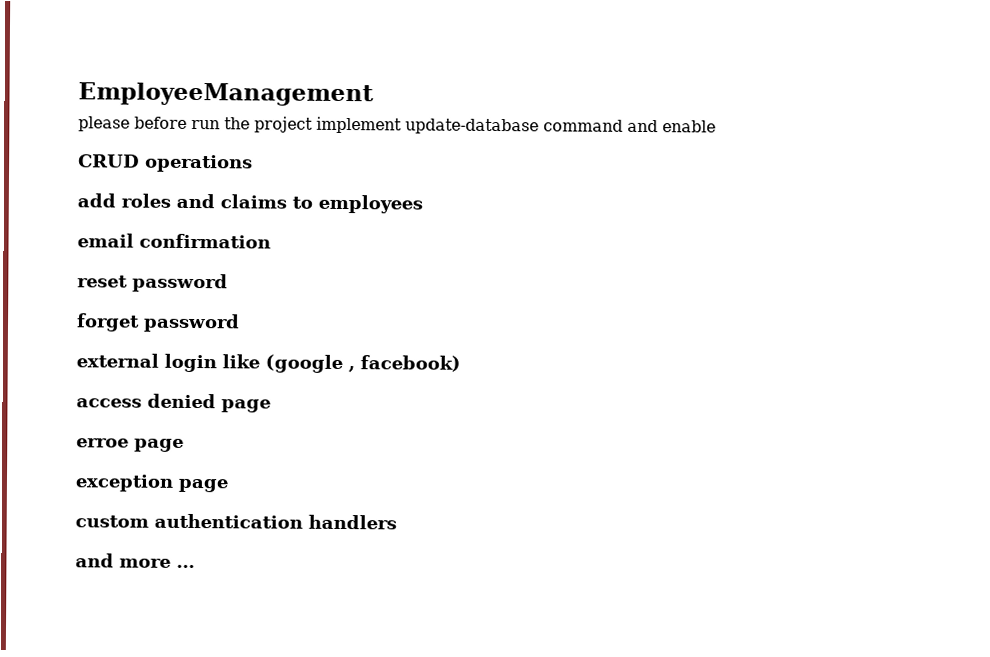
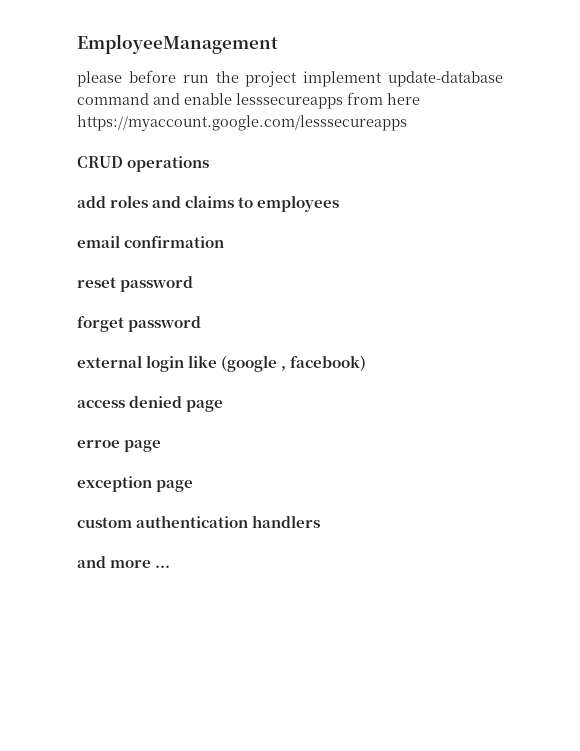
(716, 126) none -> [236,92,420,109] [77,115,407,131] lesssecureapps from here https://myaccount.google.com/lesssecureapps

